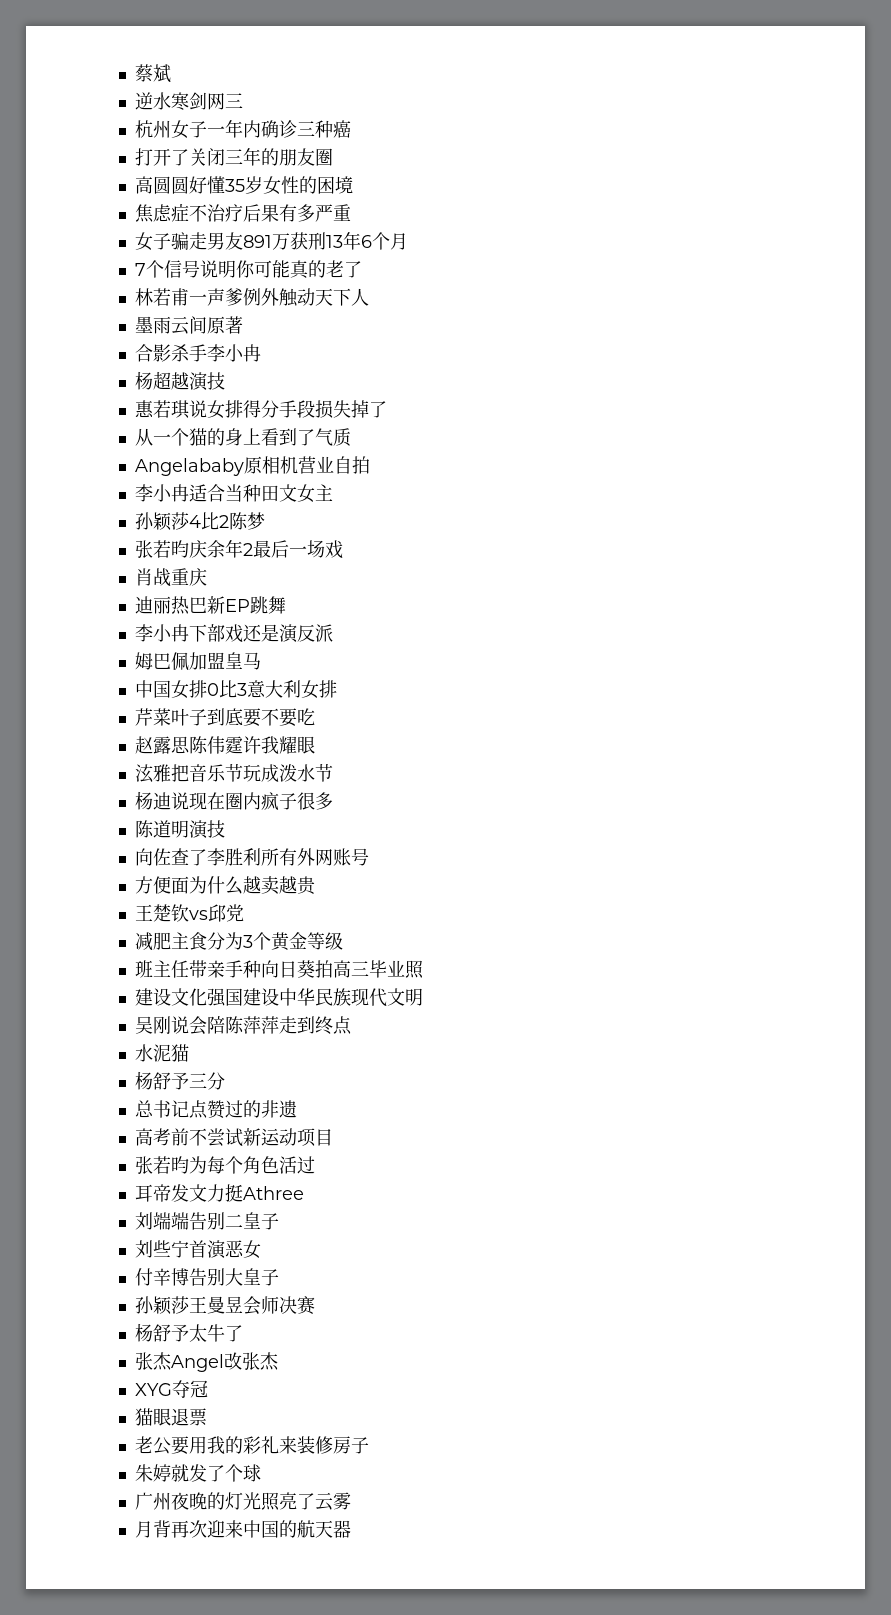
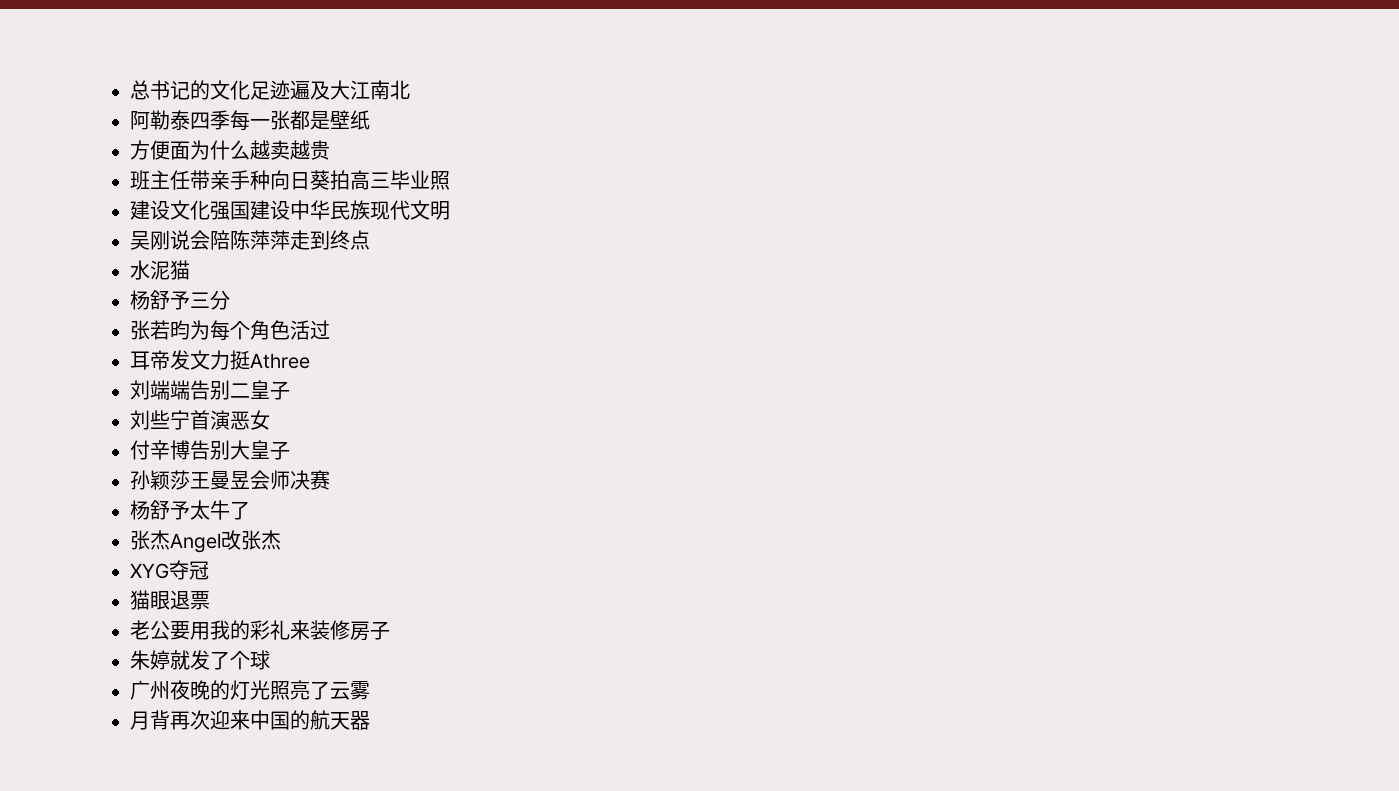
[134,64,171,83] [134,92,243,111] [134,119,351,139] [134,147,333,166] [134,176,353,195] [134,204,351,223] [134,231,408,251] [134,260,362,279] [134,288,369,307] [134,316,243,335] [134,344,261,362] [134,371,225,391] [134,400,387,419] [134,428,351,447] [134,456,370,476] [134,484,333,503] [134,512,265,531] [134,539,343,559] [134,568,207,587] [134,596,286,615] [134,624,333,643] [134,652,261,671] [134,680,337,699] [134,708,315,727] [134,736,315,754] [134,764,333,783] [134,791,333,811] [134,820,225,839] [134,848,369,866] 蔡斌 // 逆水寒剑网三 // 杭州女子一年内确诊三种癌 // 打开了关闭三年的朋友圈 // 高圆圆好懂35岁女性的困境 // 焦虑症不治疗后果有多严重 // 女子骗走男友891万获刑13年6个月 // 7个信号说明你可能真的老了 // 林若甫一声爹例外触动天下人 // 墨雨云间原著 // 合影杀手李小冉 // 杨超越演技 // 惠若琪说女排得分手段损失掉了 // 从一个猫的身上看到了气质 // Angelababy原相机营业自拍 // 李小冉适合当种田文女主 // 孙颖莎4比2陈梦 // 张若昀庆余年2最后一场戏 // 肖战重庆 // 迪丽热巴新EP跳舞 // 李小冉下部戏还是演反派 // 姆巴佩加盟皇马 // 中国女排0比3意大利女排 // 芹菜叶子到底要不要吃 // 赵露思陈伟霆许我耀眼 // 泫雅把音乐节玩成泼水节 // 杨迪说现在圈内疯子很多 // 陈道明演技 // 向佐查了李胜利所有外网账号 -> [130,80,410,100] [130,110,370,131] 总书记的文化足迹遍及大江南北 // 阿勒泰四季每一张都是壁纸
[134,904,244,922] [134,932,343,951] // 王楚钦vs邱党 // 减肥主食分为3个黄金等级 -> (330, 150) none
[134,1100,297,1119] [134,1128,333,1147] // 总书记点赞过的非遗 // 高考前不尝试新运动项目 -> (230, 300) none

